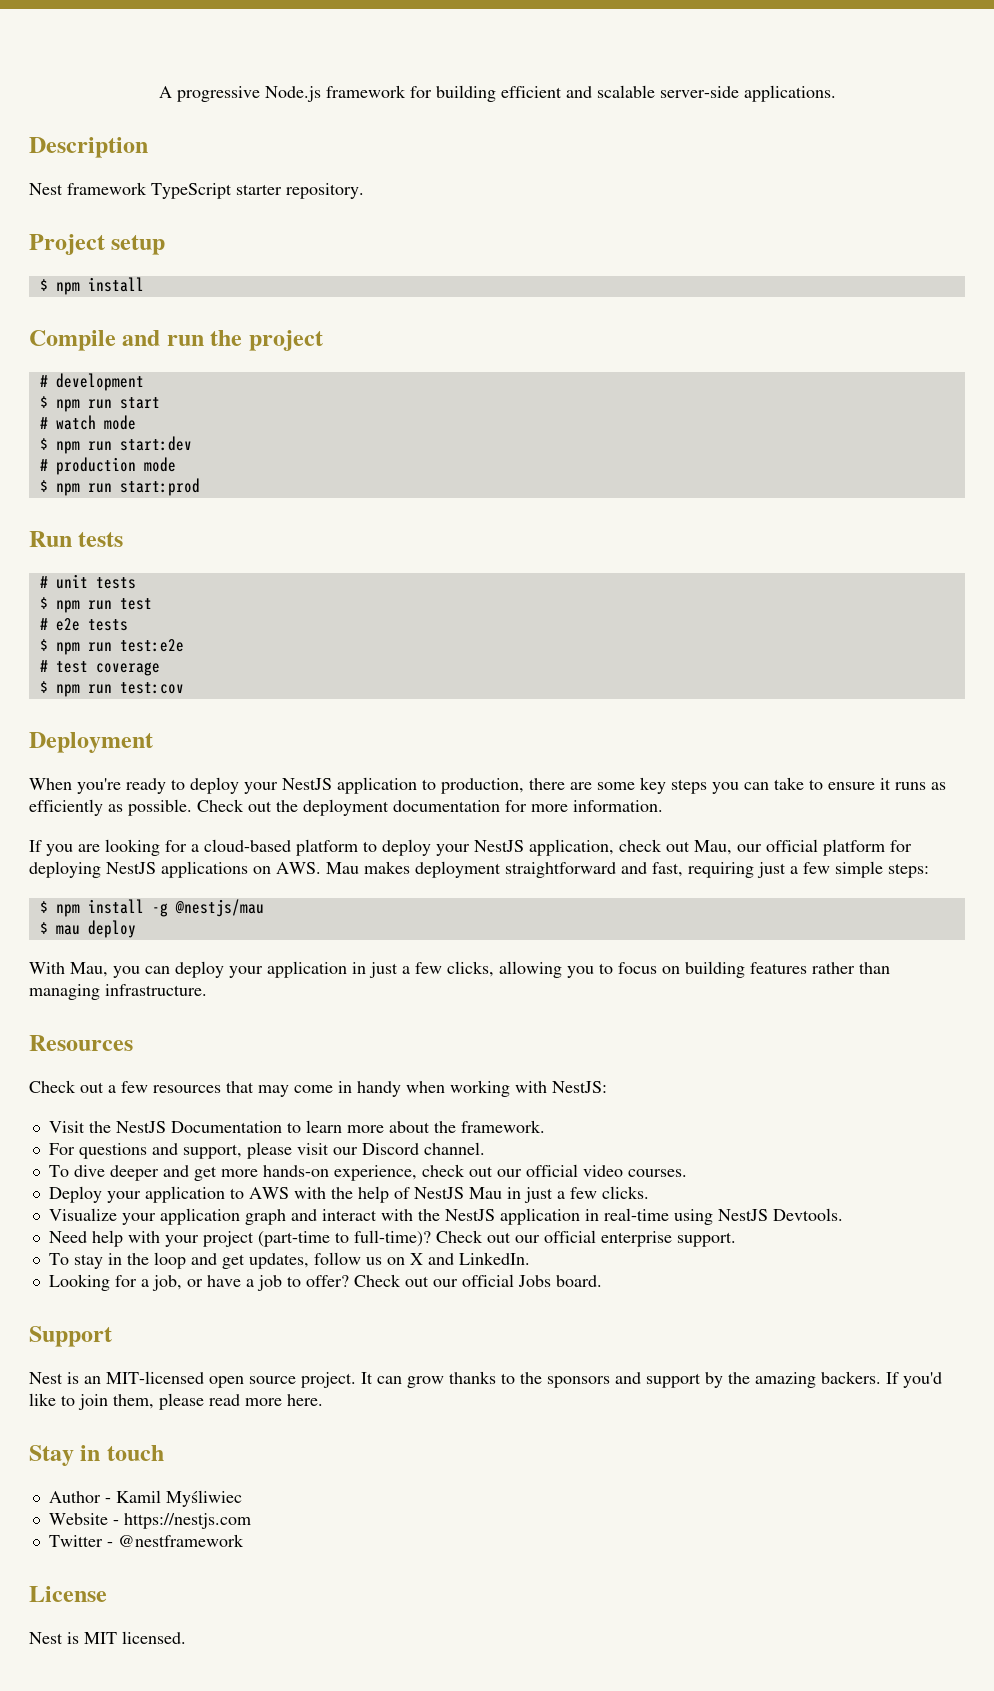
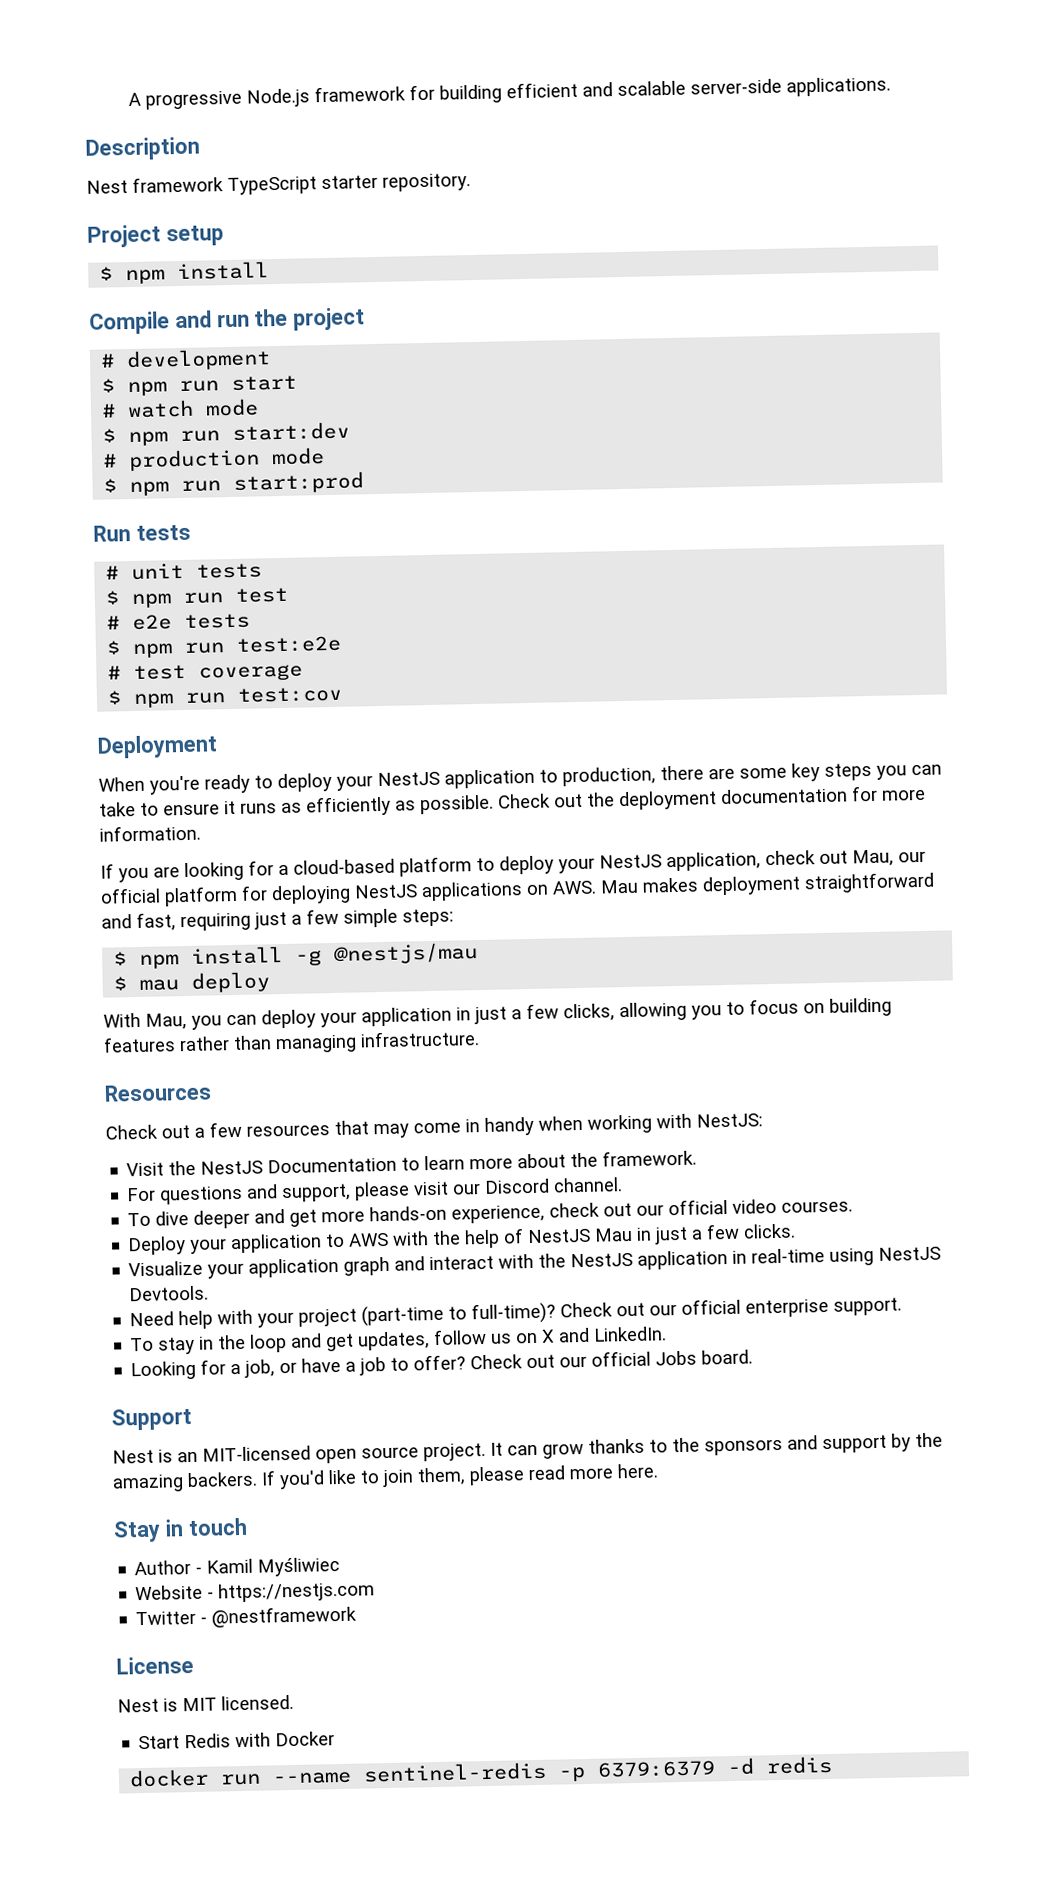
(186, 1637) none -> [138,1731,336,1750] [129,1755,834,1788] // Start Redis with Docker // docker run --name sentinel-redis -p 6379:6379 -d redis

